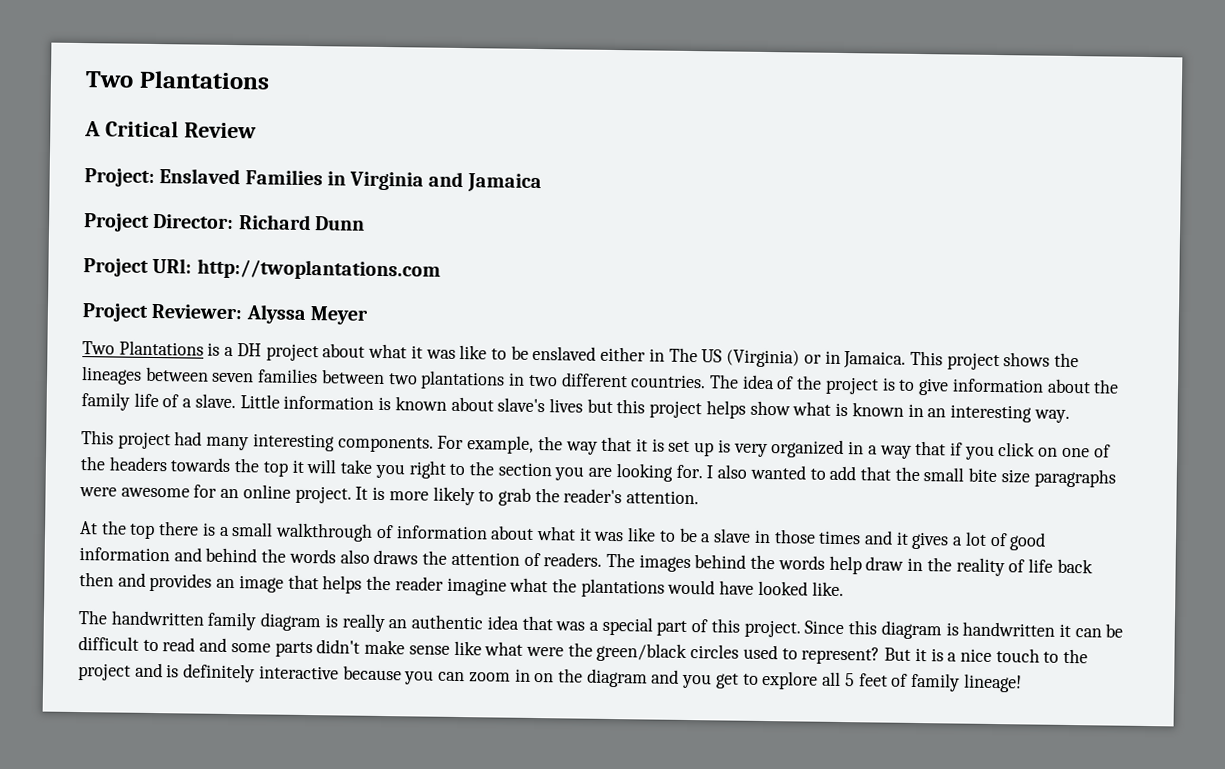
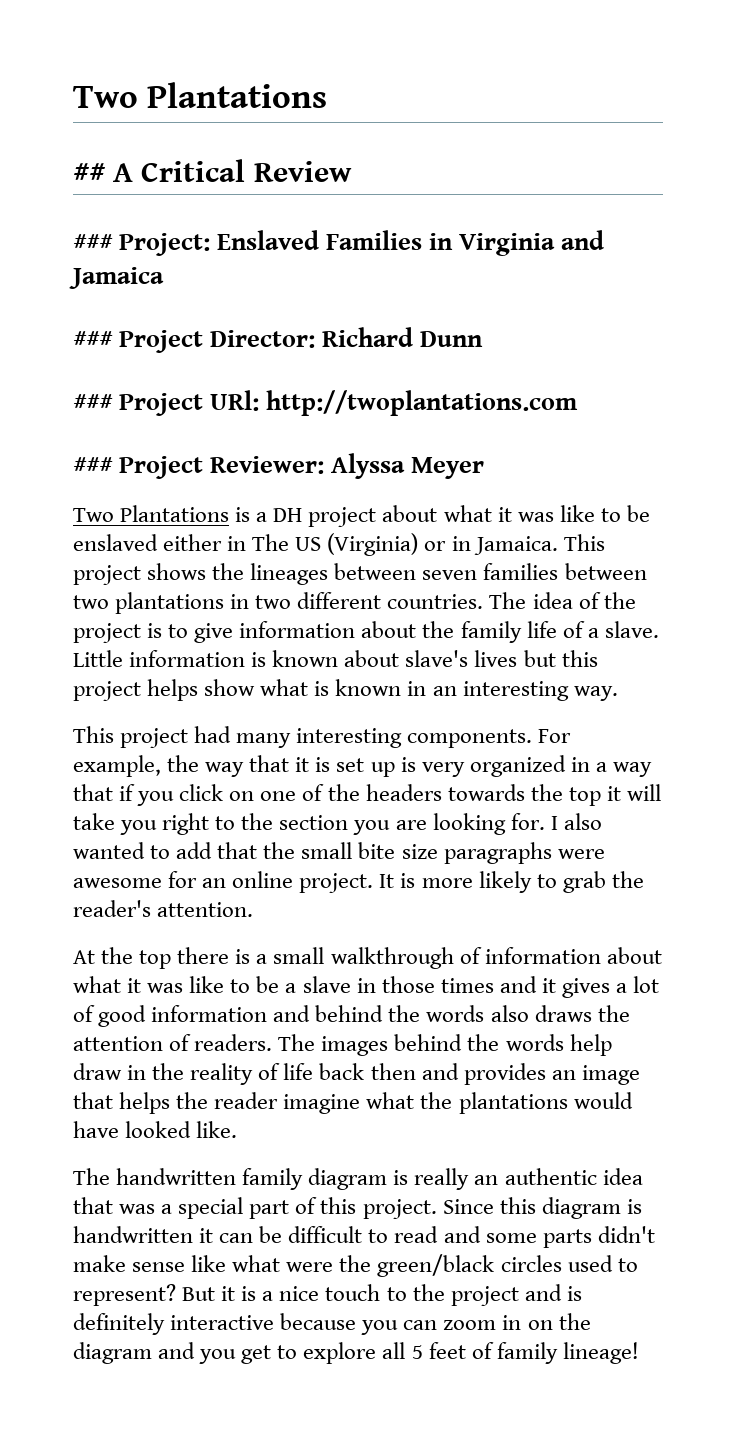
(270, 80) none -> [73,163,106,182] ##
(257, 130) none -> [73,234,113,250] ###
(542, 183) none -> [73,331,113,347] ###
(365, 223) none -> [73,394,113,410] ###
(441, 269) none -> [73,457,113,473] ###

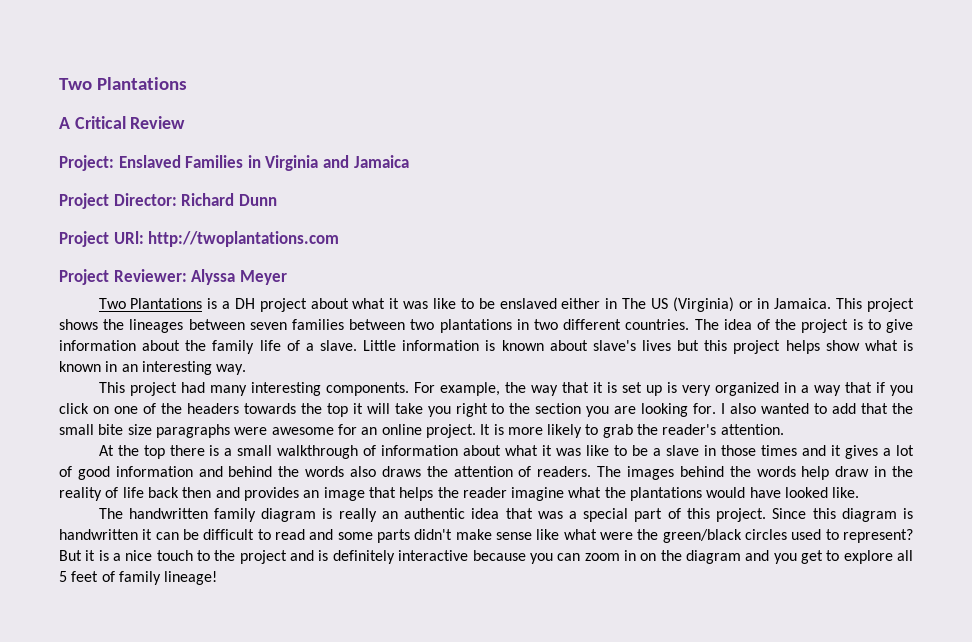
[73,163,106,182] ## -> (187, 83) none
[73,234,113,250] ### -> (186, 122) none
[73,331,113,347] ### -> (409, 161) none
[73,394,113,410] ### -> (277, 200) none
[73,457,113,473] ### -> (340, 239) none

